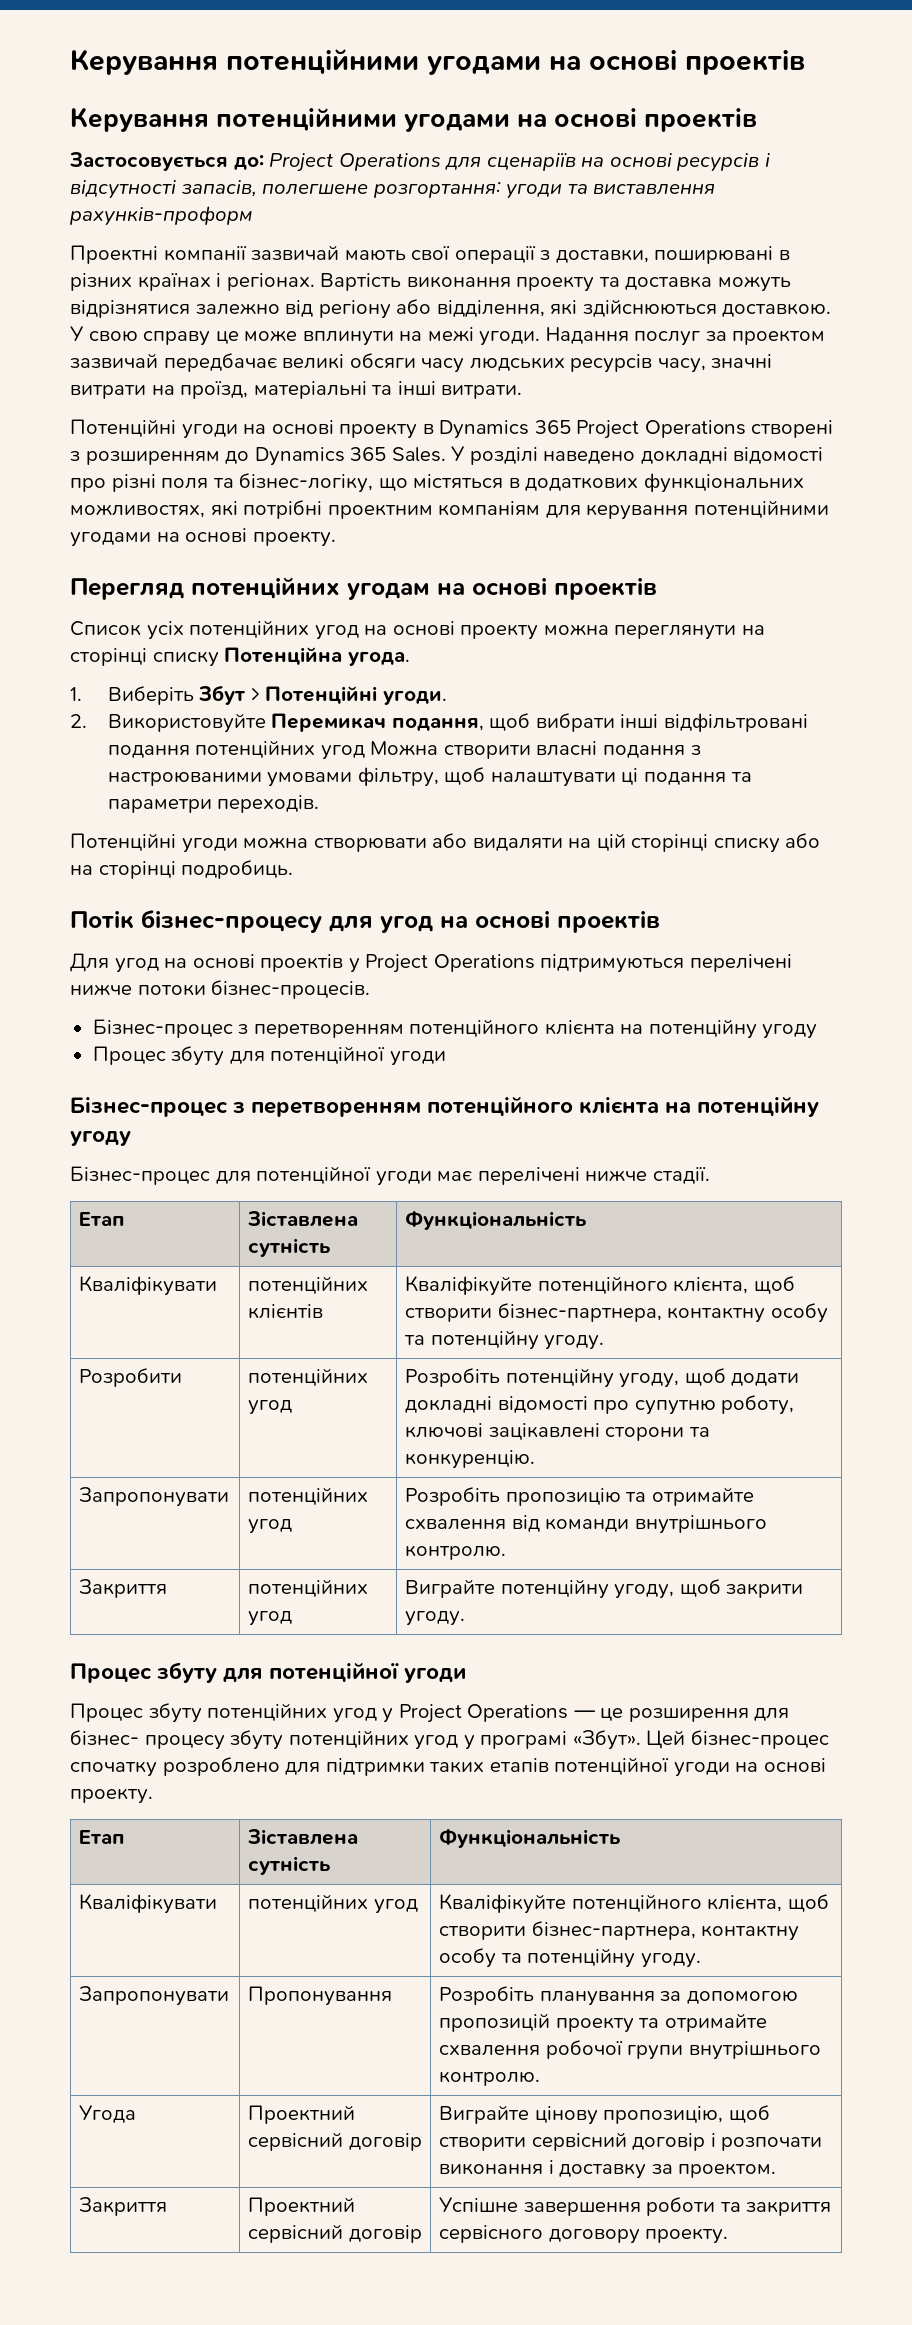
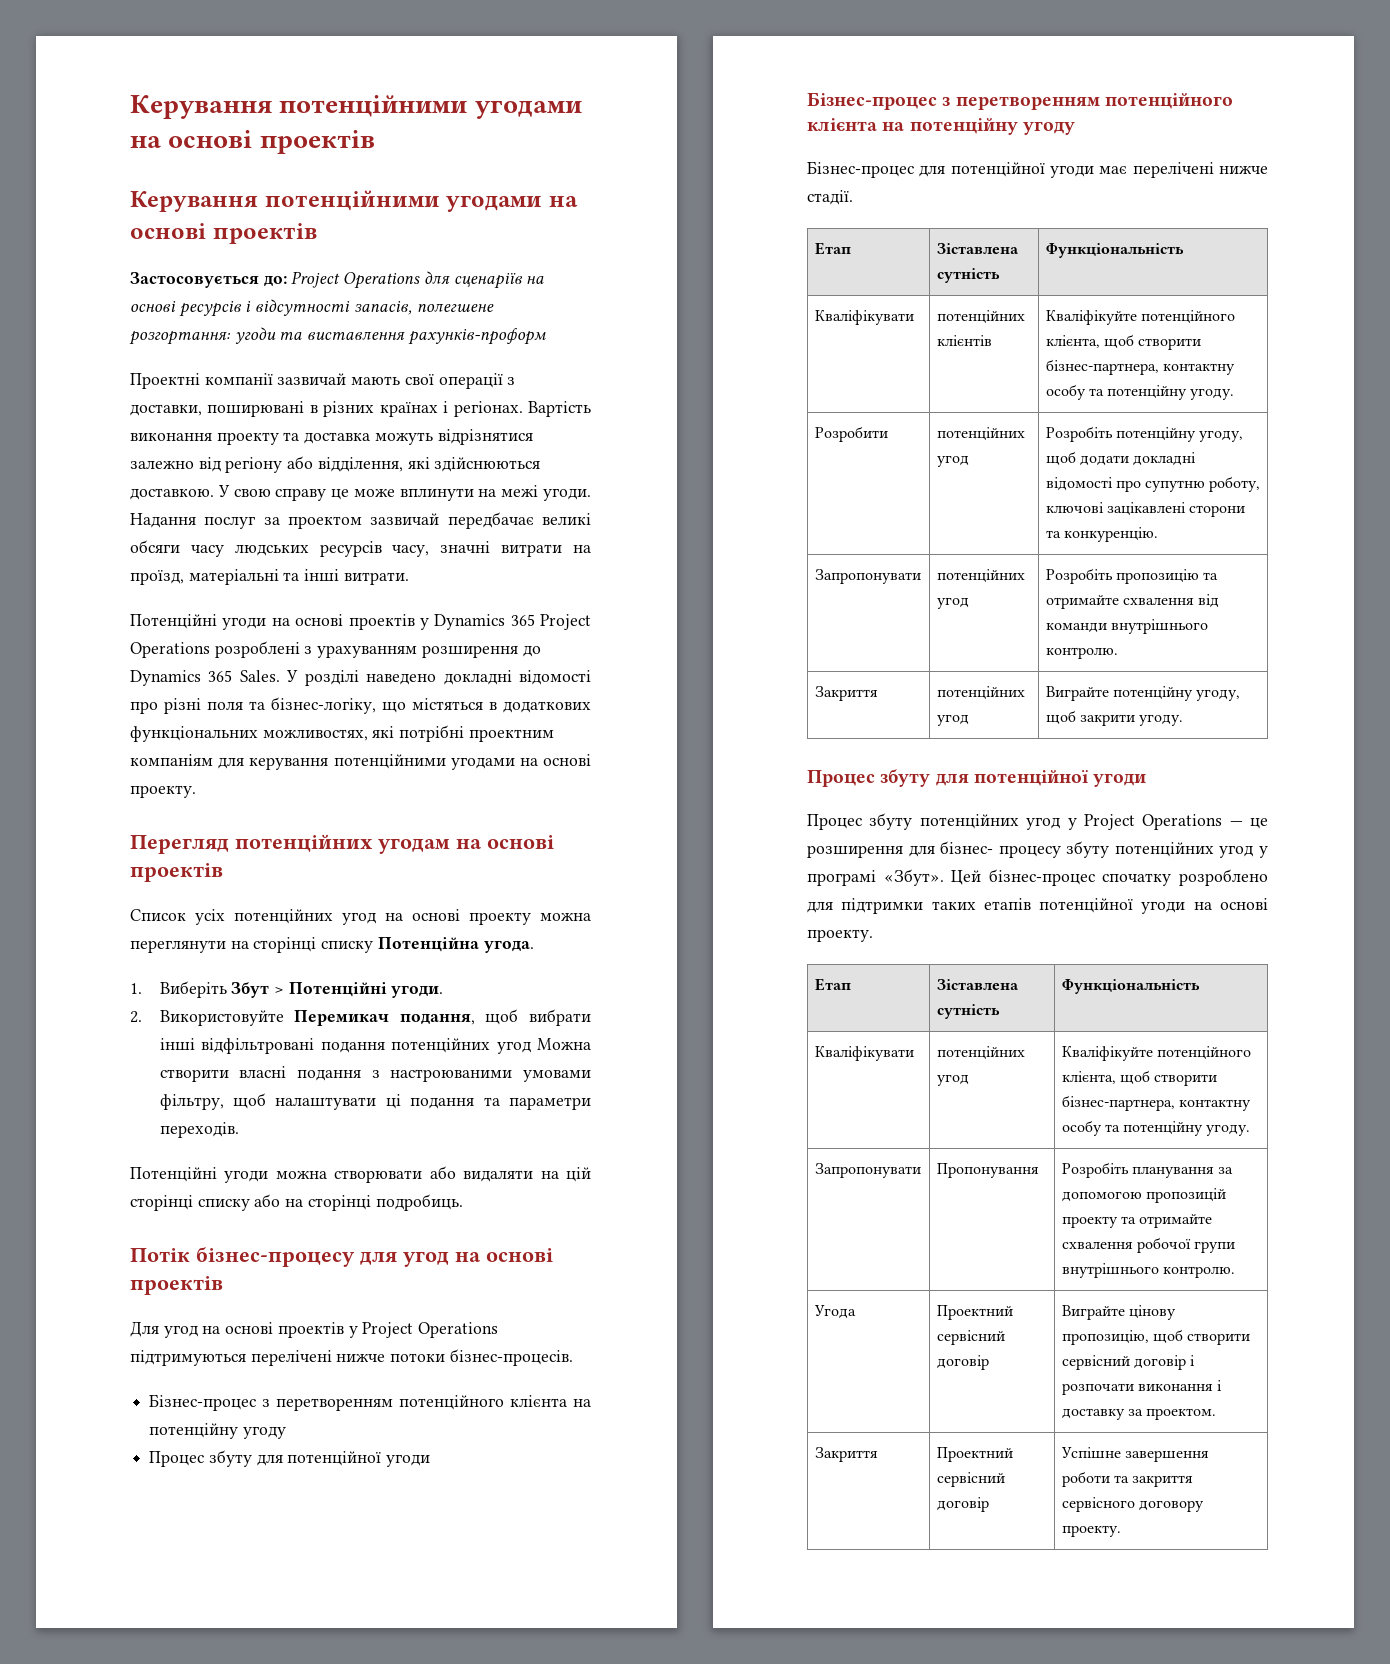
[339,423,434,439] проекту в -> [348,614,429,630] проектів у
[751,420,834,438] [70,451,220,465] створені з розширенням -> [214,641,518,658] розроблені з урахуванням розширення

